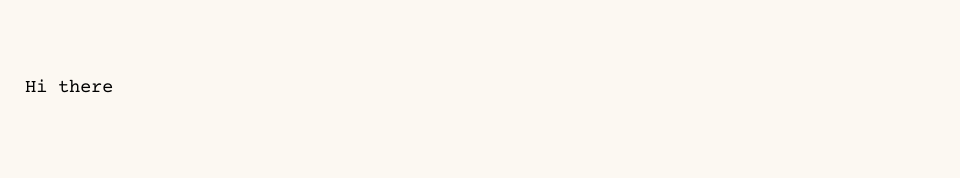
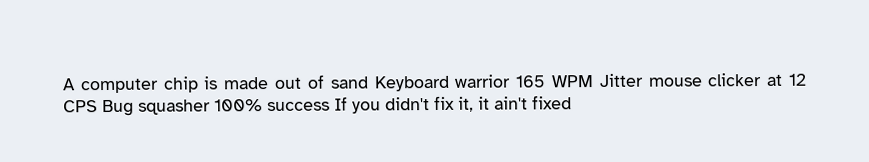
[25,79,113,93] Hi there -> [62,72,807,94] [63,95,572,117] A computer chip is made out of sand Keyboard warrior 165 WPM Jitter mouse clicker at 12 CPS Bug squasher 100% success If you didn't fix it, it ain't fixed

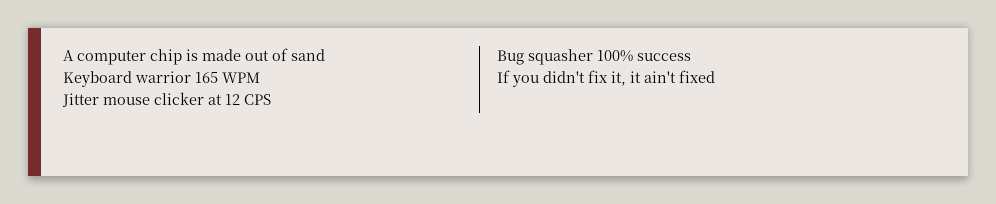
(369, 82) none -> (325, 55) //
(594, 81) none -> (260, 77) //
(98, 106) none -> (271, 99) //
(330, 106) none -> (691, 57) //

